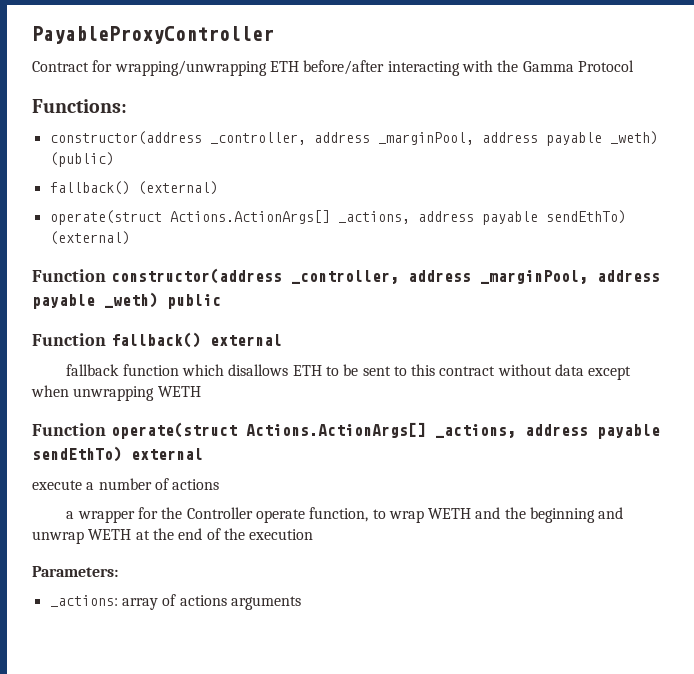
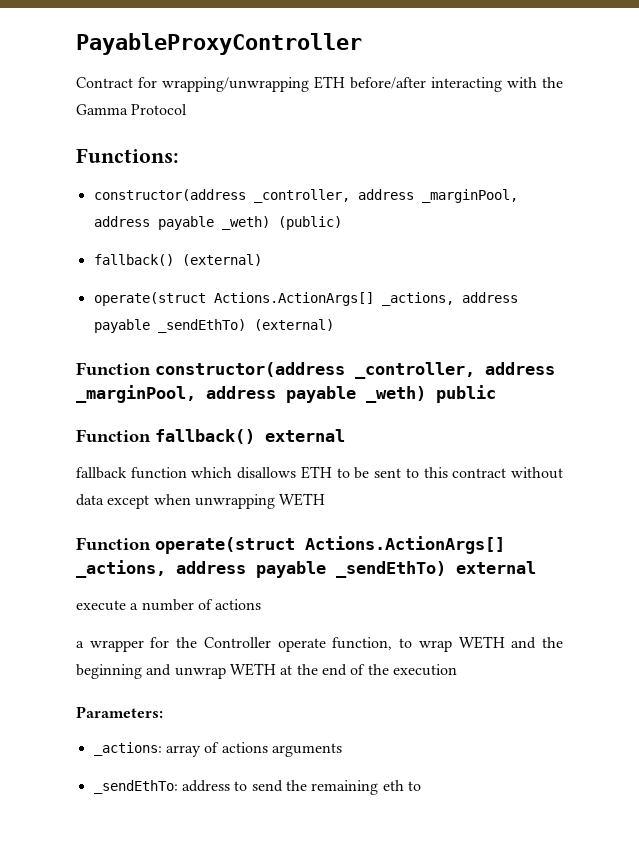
[545,210,626,224] sendEthTo) -> [157,319,246,333] _sendEthTo)
[32,446,122,462] sendEthTo) -> [336,561,446,578] _sendEthTo)
(301, 603) none -> [93,780,421,795] // _sendEthTo: address to send the remaining eth to

